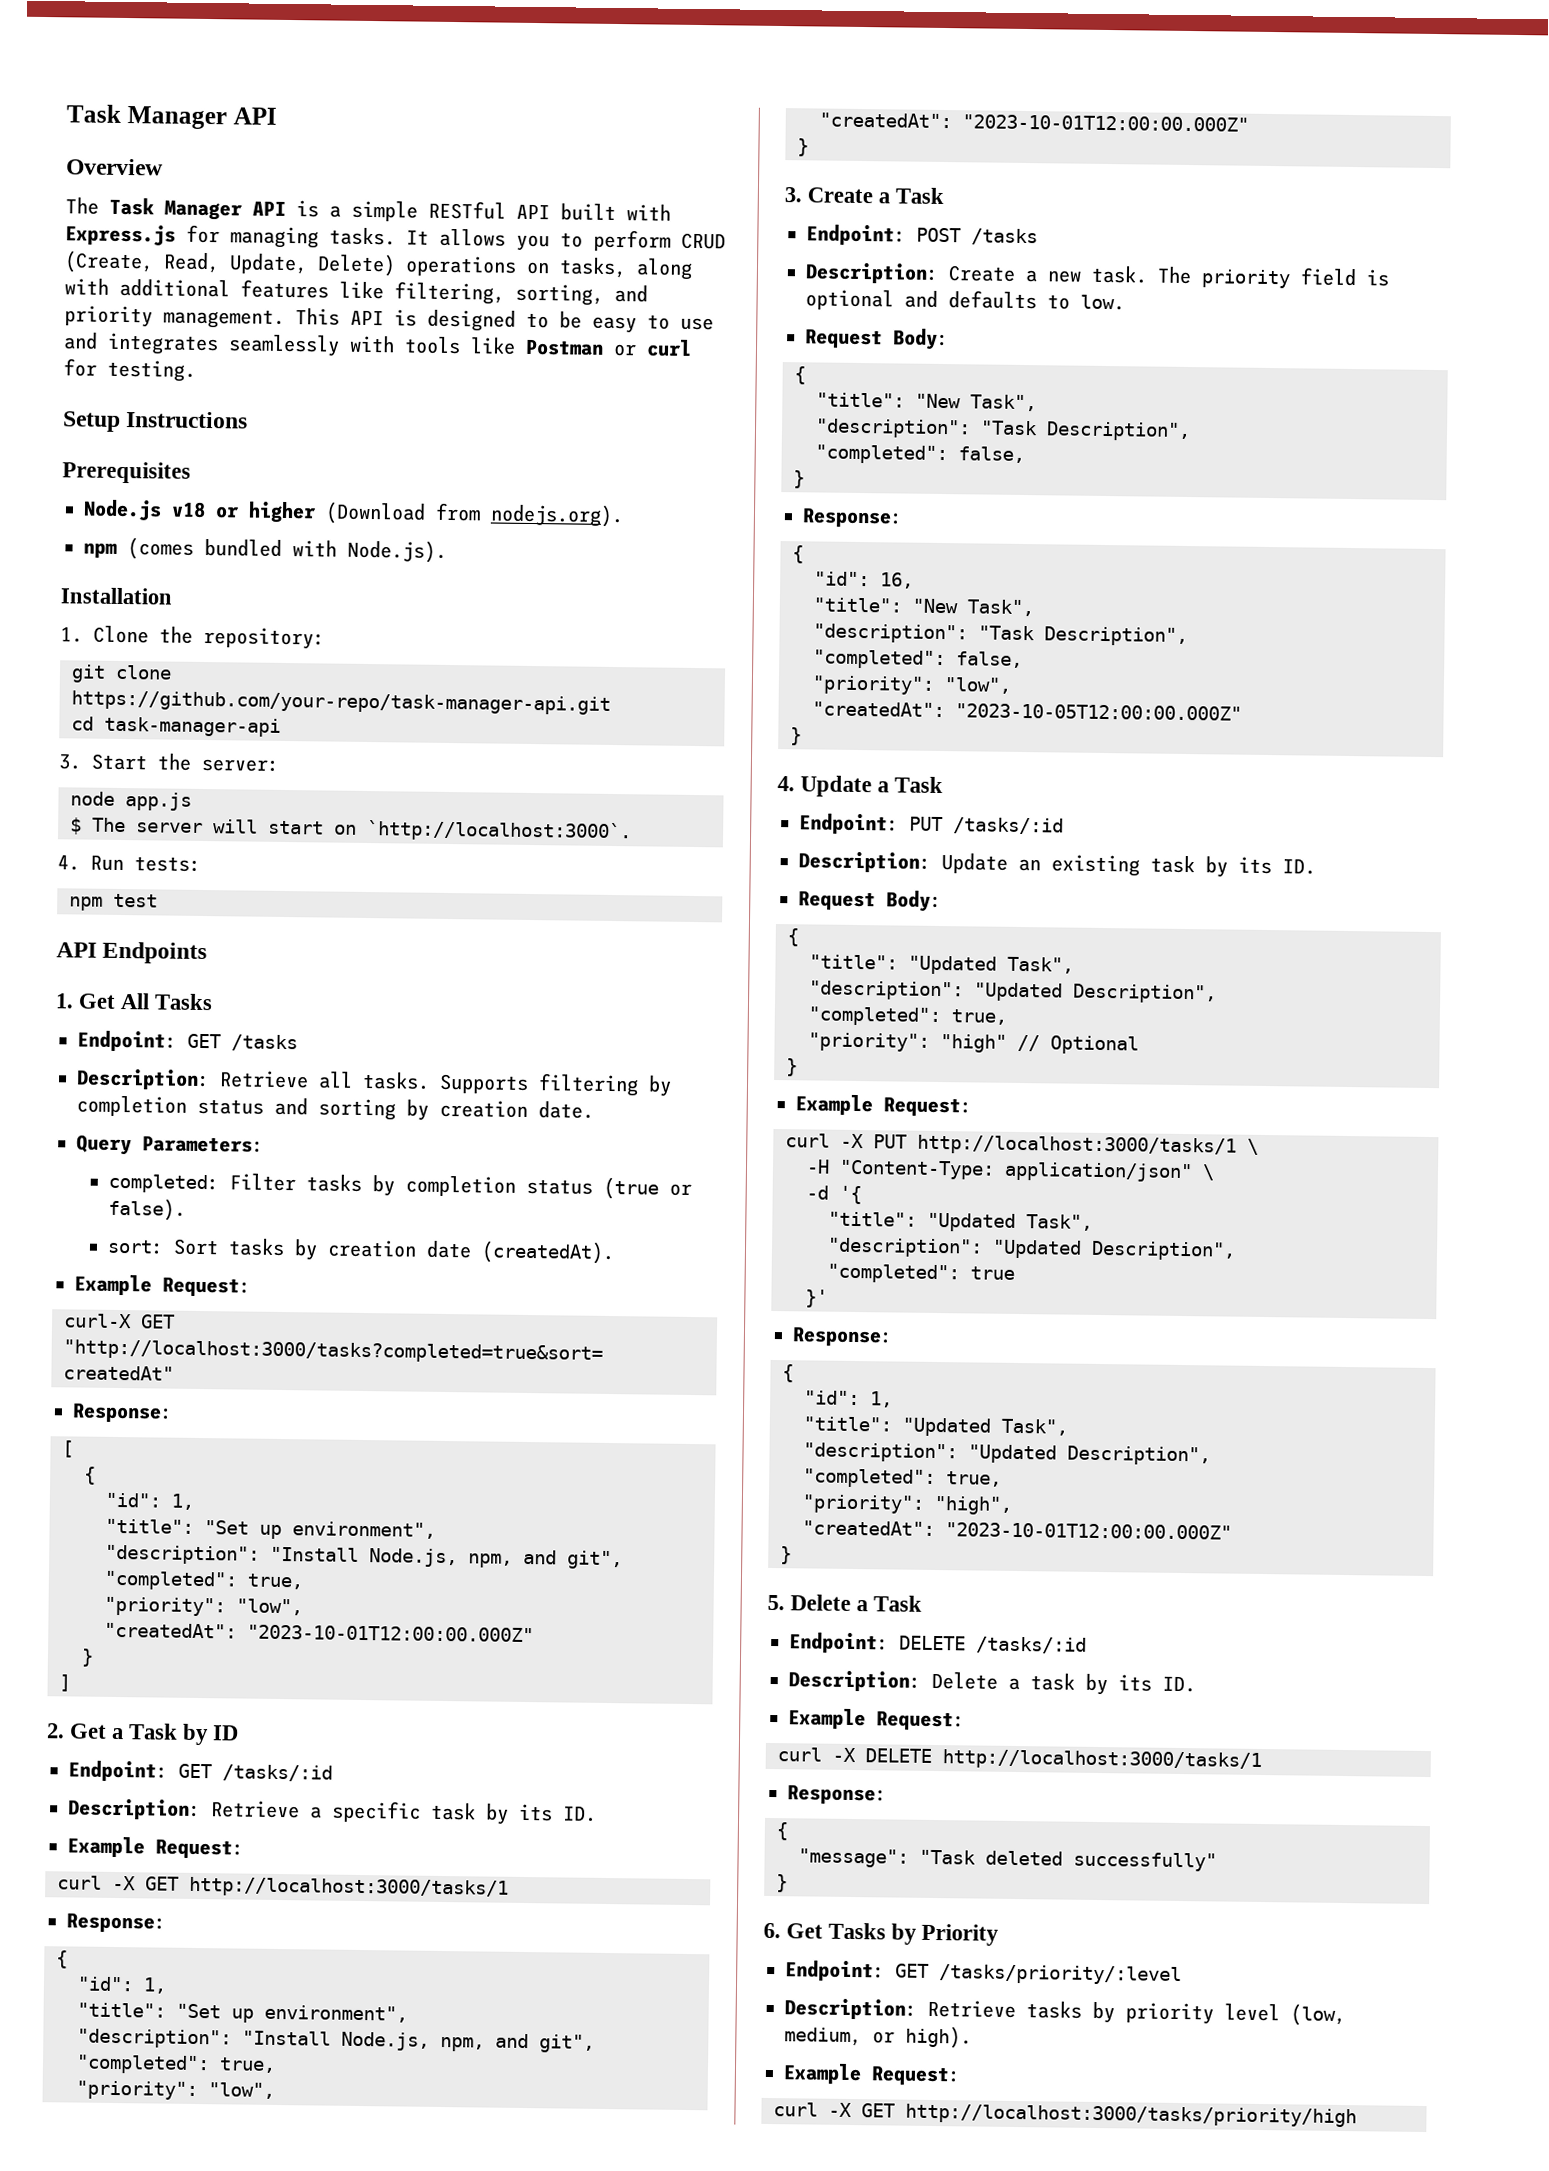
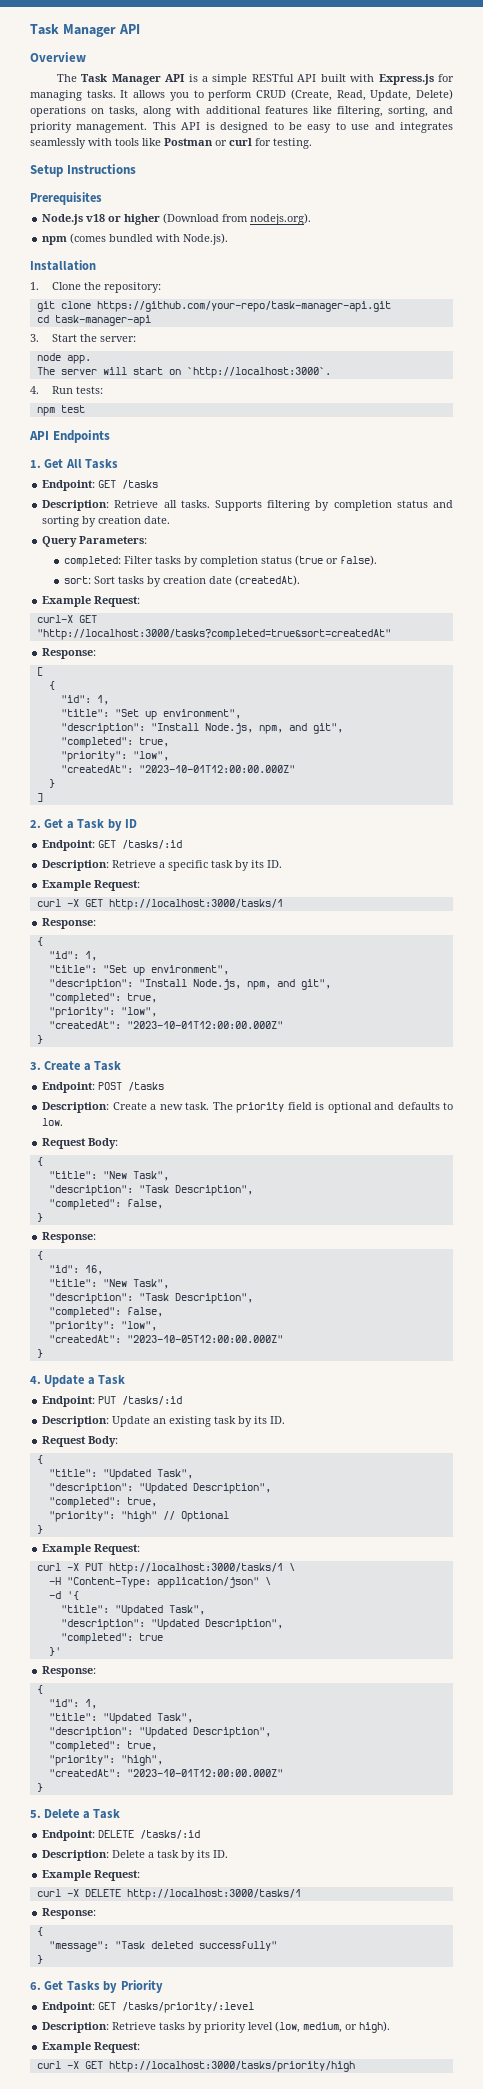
[125,792,192,811] [70,817,82,835] app.js // $ -> [66,355,91,364] app. //

